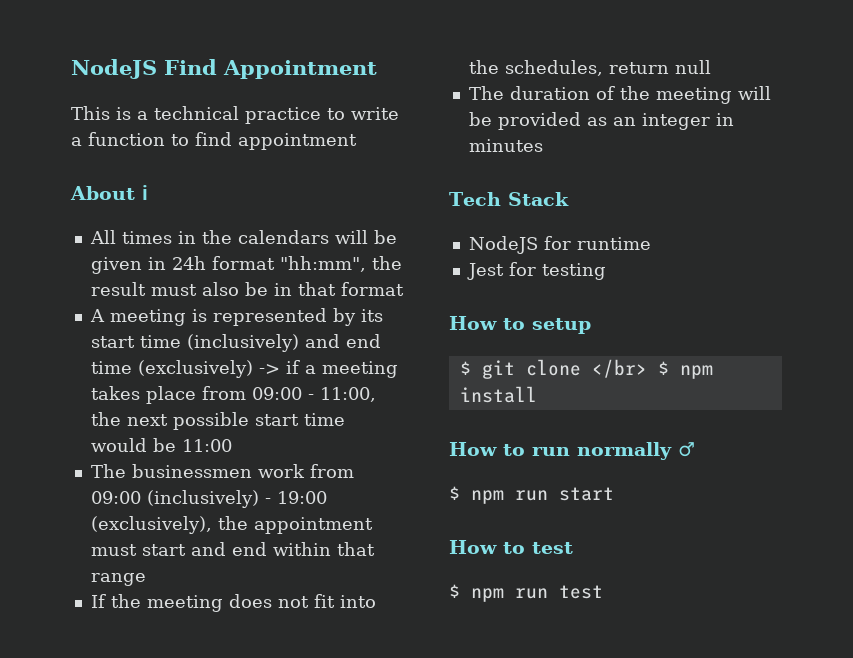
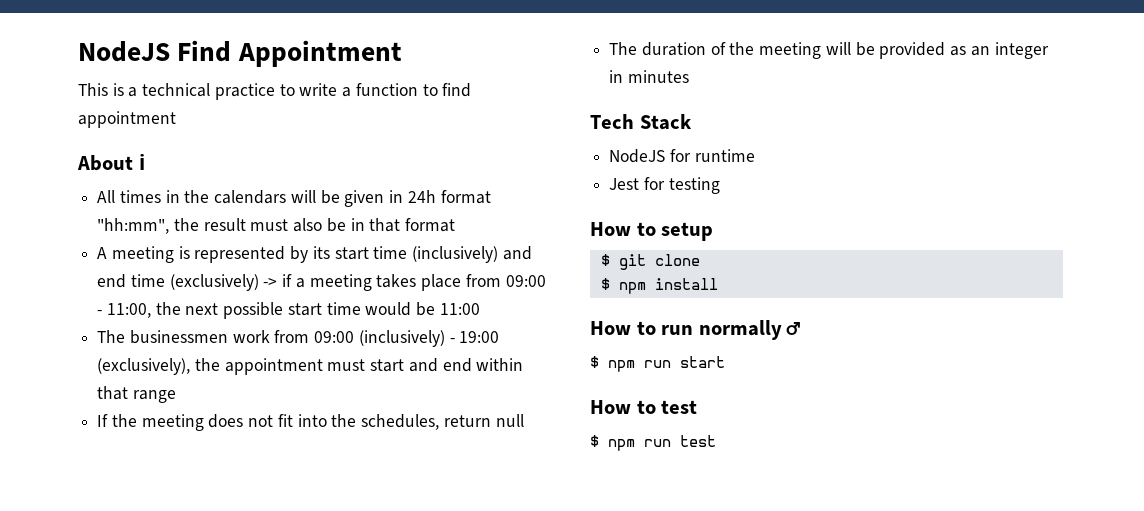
[591,359,647,378] </br> -> (700, 260) //

